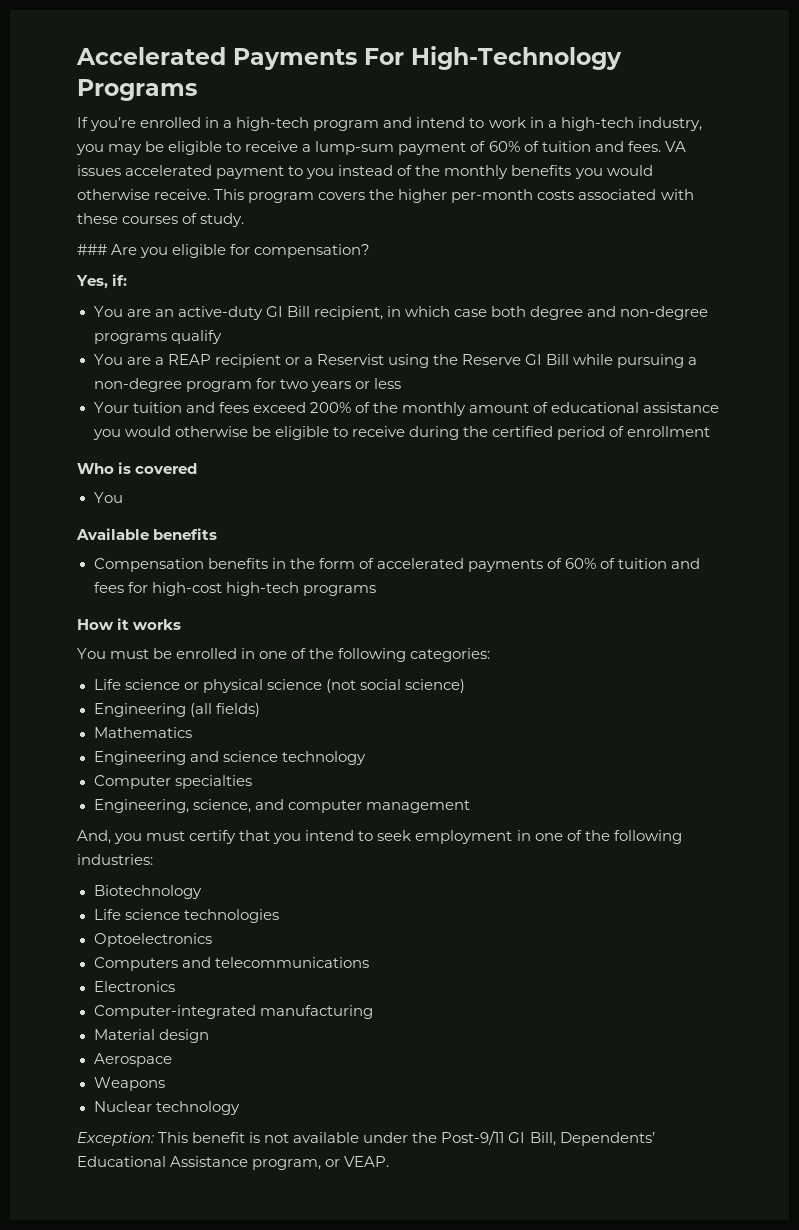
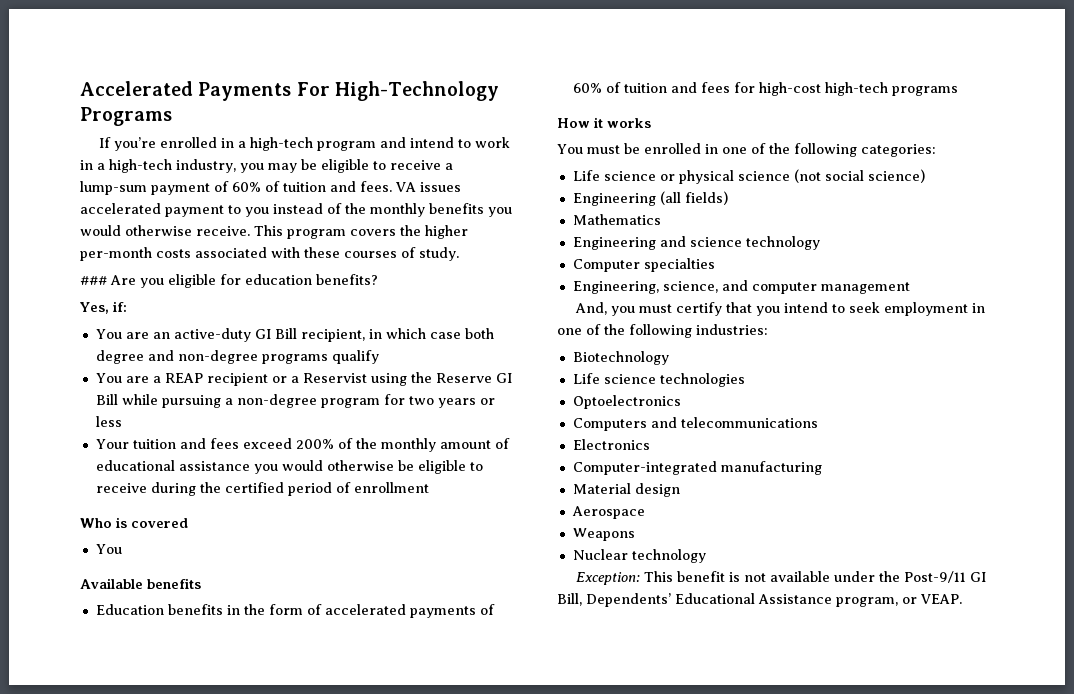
[254,244,371,258] compensation? -> [245,274,378,285] education benefits?
[93,558,204,572] Compensation -> [95,604,164,615] Education

